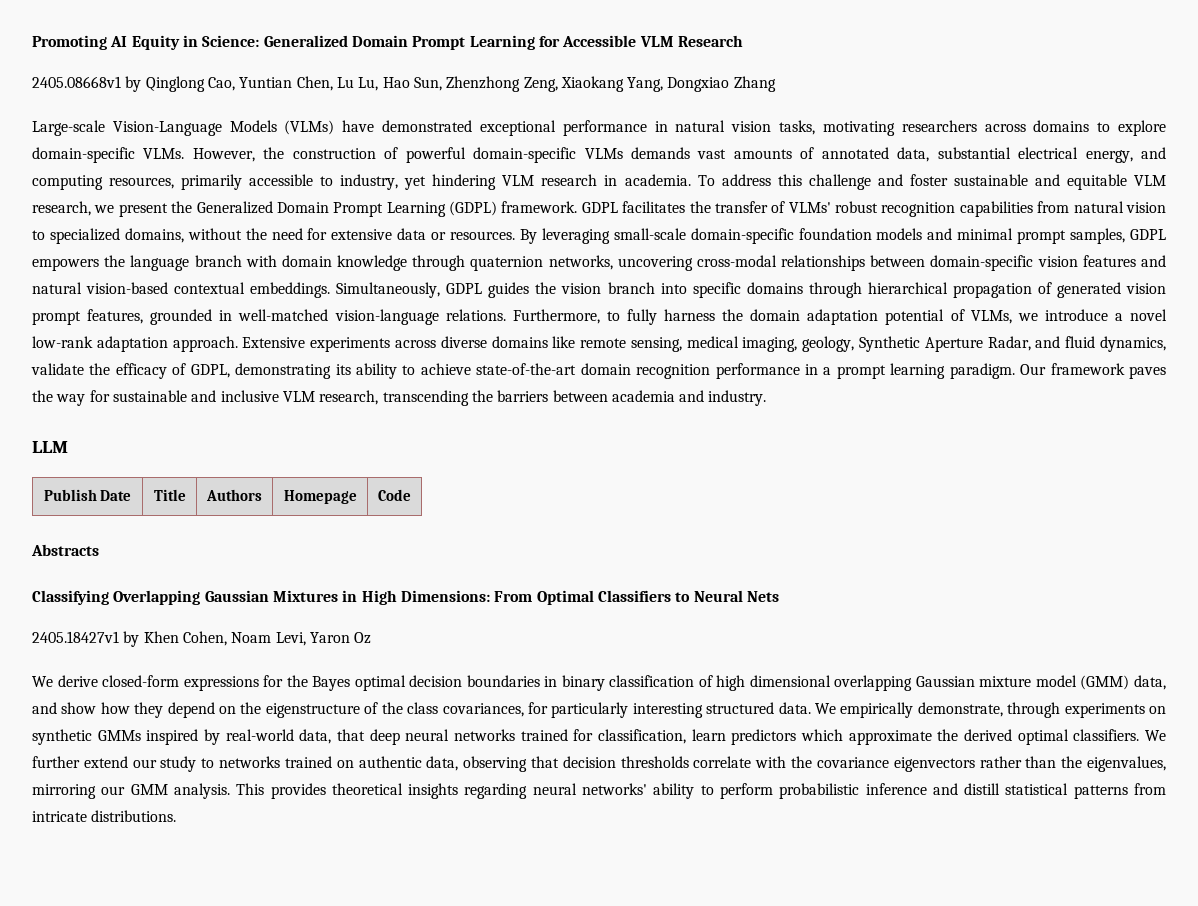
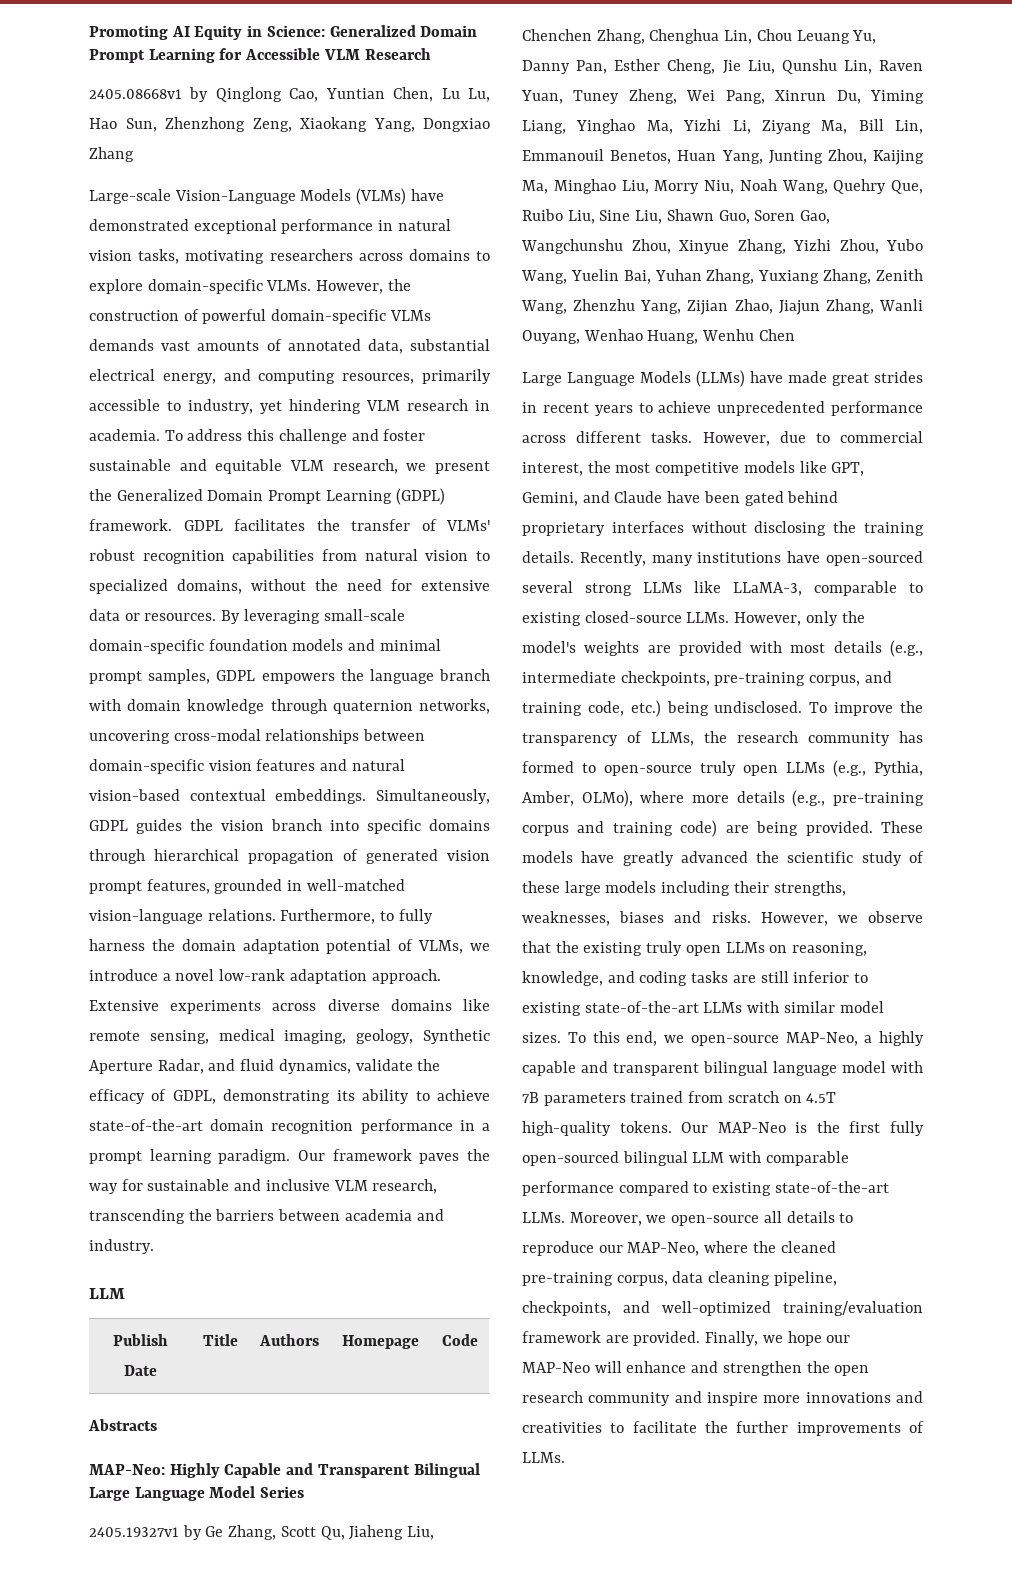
[32,590,779,605] [32,631,372,647] [32,675,1166,691] [32,702,1166,718] [32,729,1166,745] [32,756,1167,772] [32,783,1166,799] [32,810,177,822] Classifying Overlapping Gaussian Mixtures in High Dimensions: From Optimal Classifiers to Neural Nets // 2405.18427v1 by Khen Cohen, Noam Levi, Yaron Oz // We derive closed-form expressions for the Bayes optimal decision boundaries in binary classification of high dimensional overlapping Gaussian mixture model (GMM) data, and show how they depend on the eigenstructure of the class covariances, for particularly interesting structured data. We empirically demonstrate, through experiments on synthetic GMMs inspired by real-world data, that deep neural networks trained for classification, learn predictors which approximate the derived optimal classifiers. We further extend our study to networks trained on authentic data, observing that decision thresholds correlate with the covariance eigenvectors rather than the eigenvalues, mirroring our GMM analysis. This provides theoretical insights regarding neural networks' ability to perform probabilistic inference and distill statistical patterns from intricate distributions. -> [89,1463,480,1478] [89,1486,305,1501] [89,1525,435,1540] [522,29,877,44] [522,59,923,74] [521,89,924,104] [522,119,923,134] [522,149,924,165] [522,179,923,194] [522,209,831,224] [521,239,923,254] [521,269,923,284] [521,299,923,315] [522,329,795,344] [522,370,923,387] [522,401,923,416] [522,431,923,446] [522,461,865,476] [522,491,839,506] [522,521,924,536] [522,551,923,566] [522,581,923,596] [522,611,865,626] [522,640,923,657] [522,671,892,686] [522,700,923,717] [522,731,923,746] [522,760,923,777] [522,790,924,807] [522,820,923,837] [522,851,924,866] [522,881,846,896] [522,911,923,926] [522,941,868,956] [522,971,869,986] [522,1001,884,1016] [522,1031,924,1046] [522,1061,923,1076] [522,1091,837,1106] [522,1121,924,1136] [522,1151,849,1166] [522,1181,889,1196] [522,1211,854,1226] [522,1241,836,1256] [522,1271,837,1286] [522,1301,923,1316] [522,1331,851,1346] [522,1361,870,1376] [522,1391,923,1406] [522,1421,924,1436] [522,1452,565,1463] MAP-Neo: Highly Capable and Transparent Bilingual Large Language Model Series // 2405.19327v1 by Ge Zhang, Scott Qu, Jiaheng Liu, Chenchen Zhang, Chenghua Lin, Chou Leuang Yu, Danny Pan, Esther Cheng, Jie Liu, Qunshu Lin, Raven Yuan, Tuney Zheng, Wei Pang, Xinrun Du, Yiming Liang, Yinghao Ma, Yizhi Li, Ziyang Ma, Bill Lin, Emmanouil Benetos, Huan Yang, Junting Zhou, Kaijing Ma, Minghao Liu, Morry Niu, Noah Wang, Quehry Que, Ruibo Liu, Sine Liu, Shawn Guo, Soren Gao, Wangchunshu Zhou, Xinyue Zhang, Yizhi Zhou, Yubo Wang, Yuelin Bai, Yuhan Zhang, Yuxiang Zhang, Zenith Wang, Zhenzhu Yang, Zijian Zhao, Jiajun Zhang, Wanli Ouyang, Wenhao Huang, Wenhu Chen // Large Language Models (LLMs) have made great strides in recent years to achieve unprecedented performance across different tasks. However, due to commercial interest, the most competitive models like GPT, Gemini, and Claude have been gated behind proprietary interfaces without disclosing the training details. Recently, many institutions have open-sourced several strong LLMs like LLaMA-3, comparable to existing closed-source LLMs. However, only the model's weights are provided with most details (e.g., intermediate checkpoints, pre-training corpus, and training code, etc.) being undisclosed. To improve the transparency of LLMs, the research community has formed to open-source truly open LLMs (e.g., Pythia, Amber, OLMo), where more details (e.g., pre-training corpus and training code) are being provided. These models have greatly advanced the scientific study of these large models including their strengths, weaknesses, biases and risks. However, we observe that the existing truly open LLMs on reasoning, knowledge, and coding tasks are still inferior to existing state-of-the-art LLMs with similar model sizes. To this end, we open-source MAP-Neo, a highly capable and transparent bilingual language model with 7B parameters trained from scratch on 4.5T high-quality tokens. Our MAP-Neo is the first fully open-sourced bilingual LLM with comparable performance compared to existing state-of-the-art LLMs. Moreover, we open-source all details to reproduce our MAP-Neo, where the cleaned pre-training corpus, data cleaning pipeline, checkpoints, and well-optimized training/evaluation framework are provided. Finally, we hope our MAP-Neo will enhance and strengthen the open research community and inspire more innovations and creativities to facilitate the further improvements of LLMs.

